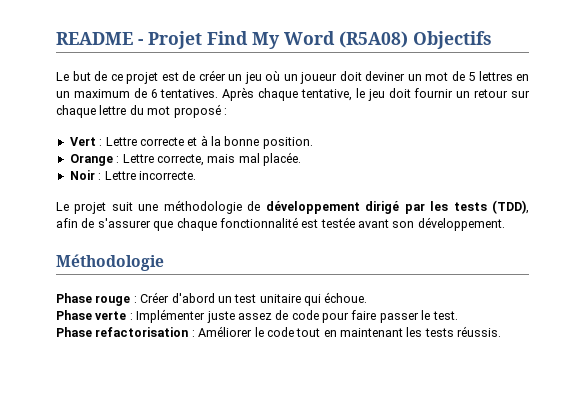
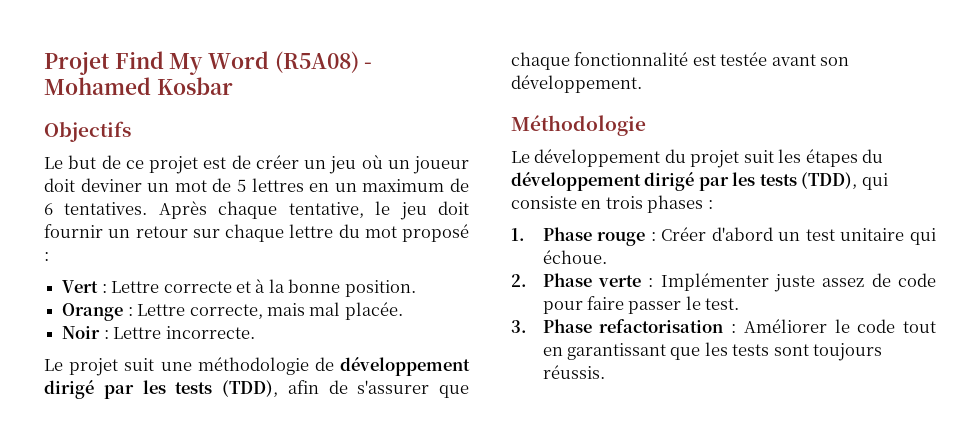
[56,32,143,45] README - -> (44, 63) none
(408, 39) none -> [364,62,373,69] [44,77,233,95] - Mohamed Kosbar //
(164, 262) none -> [511,149,884,168] [511,172,888,191] [511,195,713,213] [511,228,525,241] Le développement du projet suit les étapes du développement dirigé par les tests (TDD), qui consiste en trois phases : // 1.
(368, 297) none -> [511,274,527,287] 2.
(458, 315) none -> [511,320,527,333] 3.
[340,327,454,337] maintenant les tests -> [566,342,883,361] garantissant que les tests sont toujours

